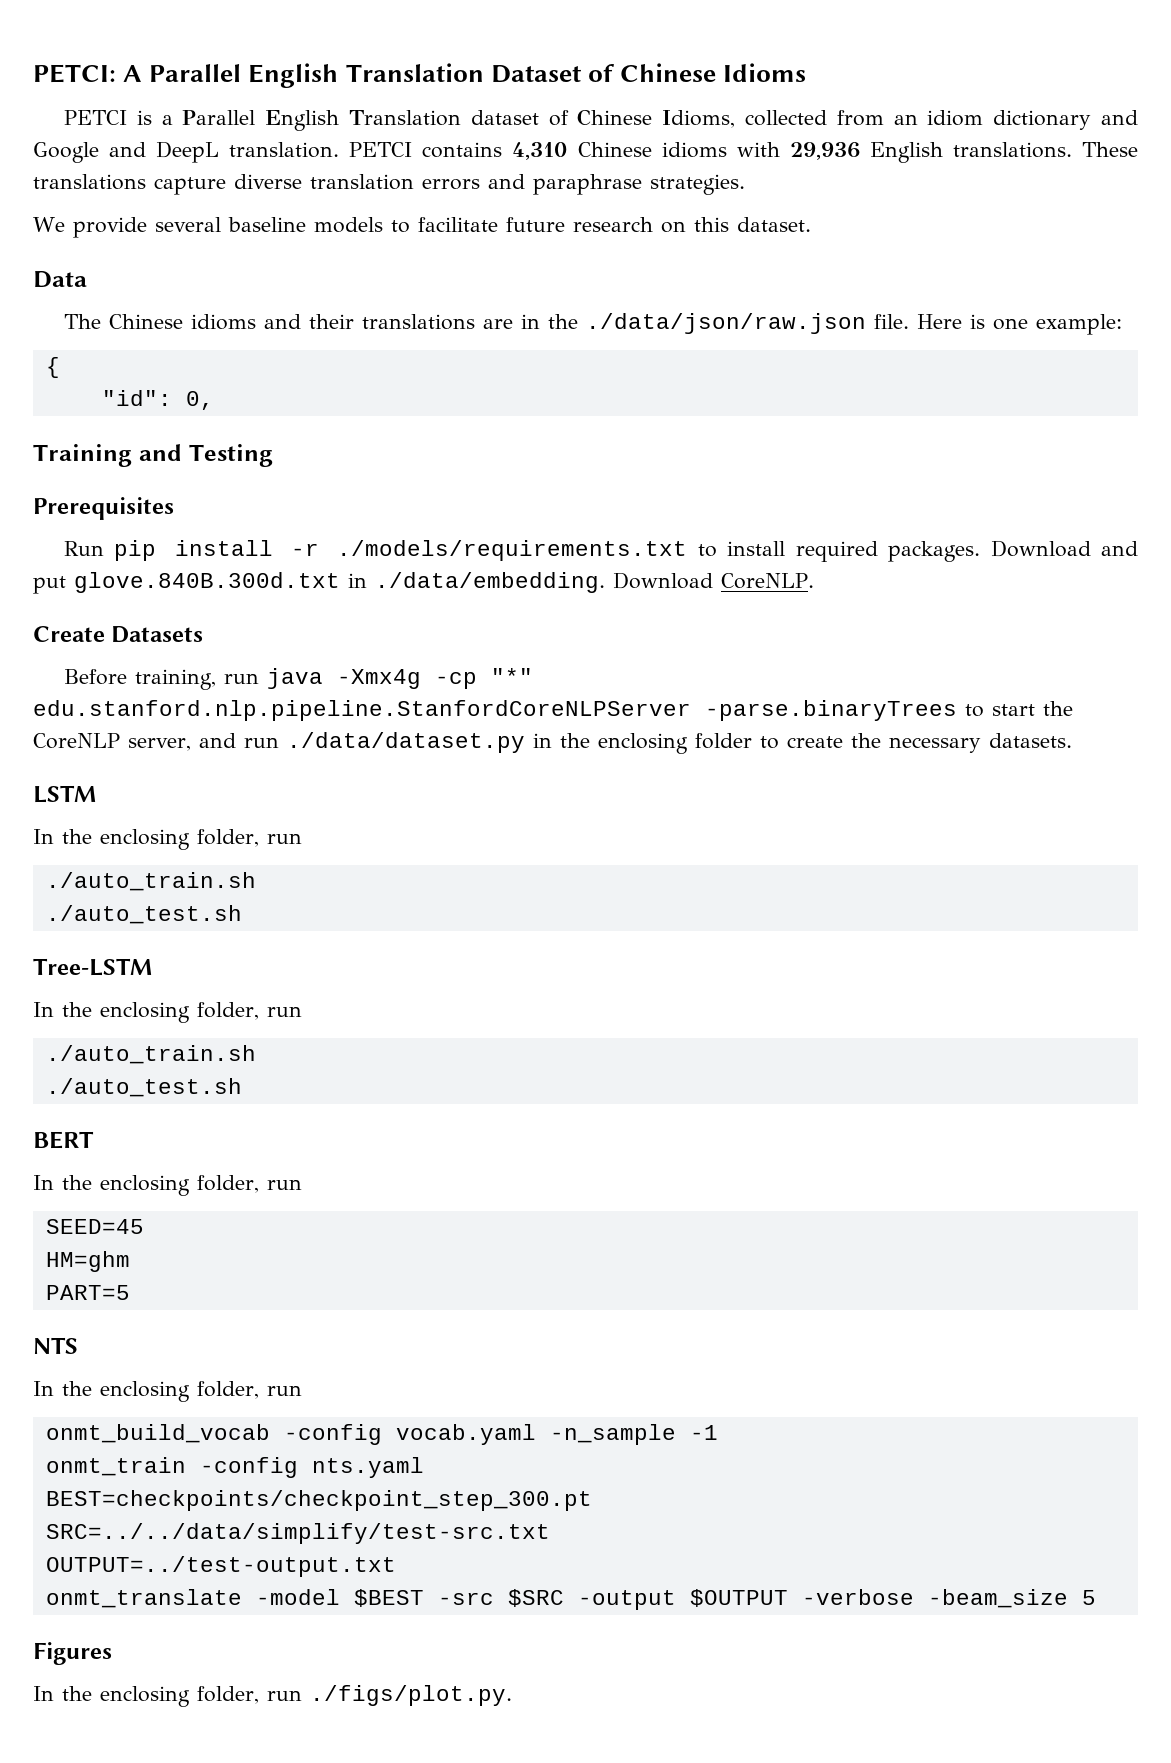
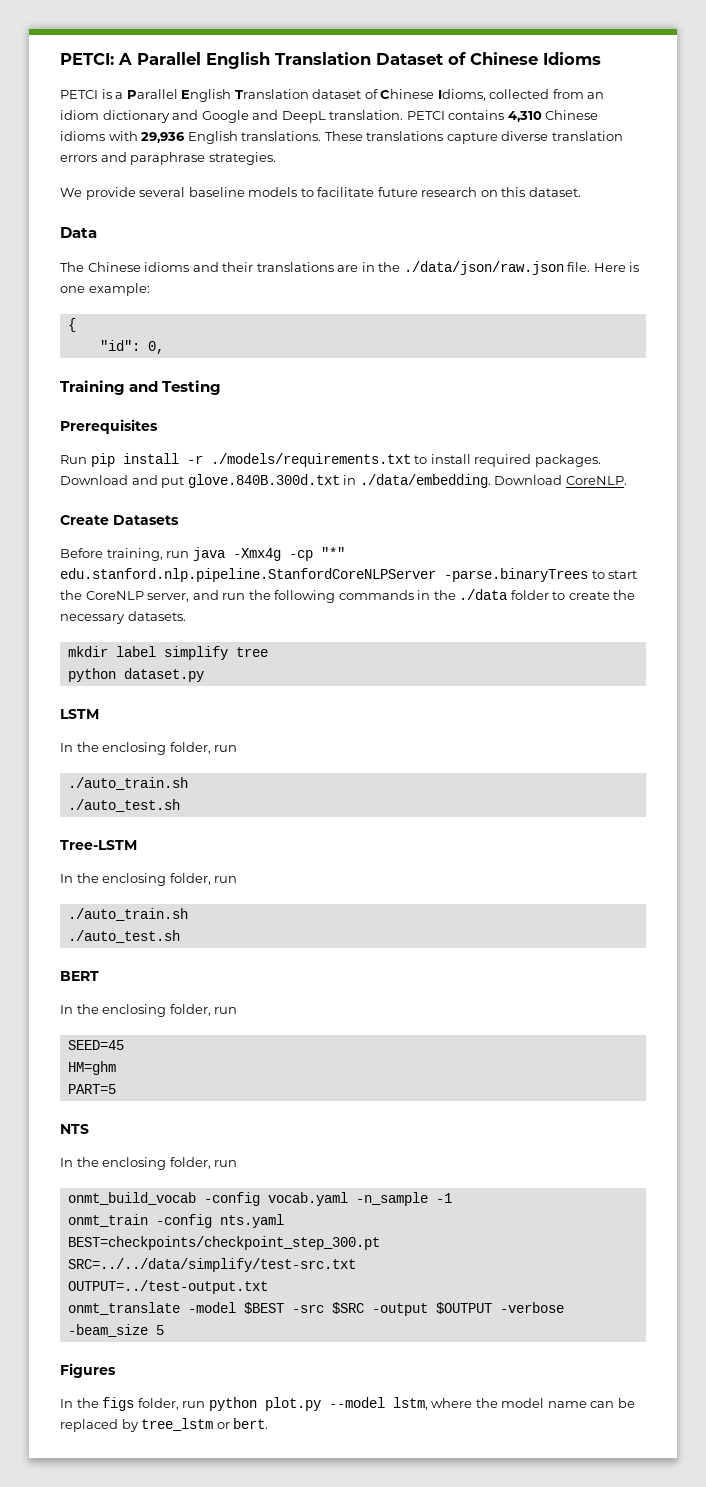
[286,732,688,754] ./data/dataset.py in the enclosing -> [248,589,508,603] the following commands in the ./data
(1072, 740) none -> [67,646,268,660] [67,668,204,682] // mkdir label simplify tree // python dataset.py
[100,1685,512,1707] enclosing folder, run ./figs/plot.py. -> [102,1397,635,1411] [60,1418,269,1432] figs folder, run python plot.py --model lstm, where the model name can be replaced by tree_lstm or bert.

